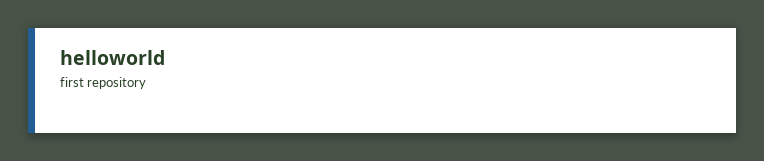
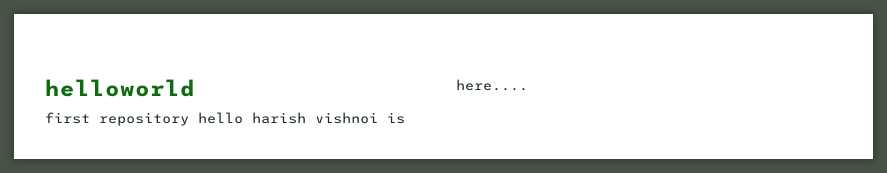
(147, 83) none -> [198,112,405,124] [456,79,528,91] hello harish vishnoi is here....

